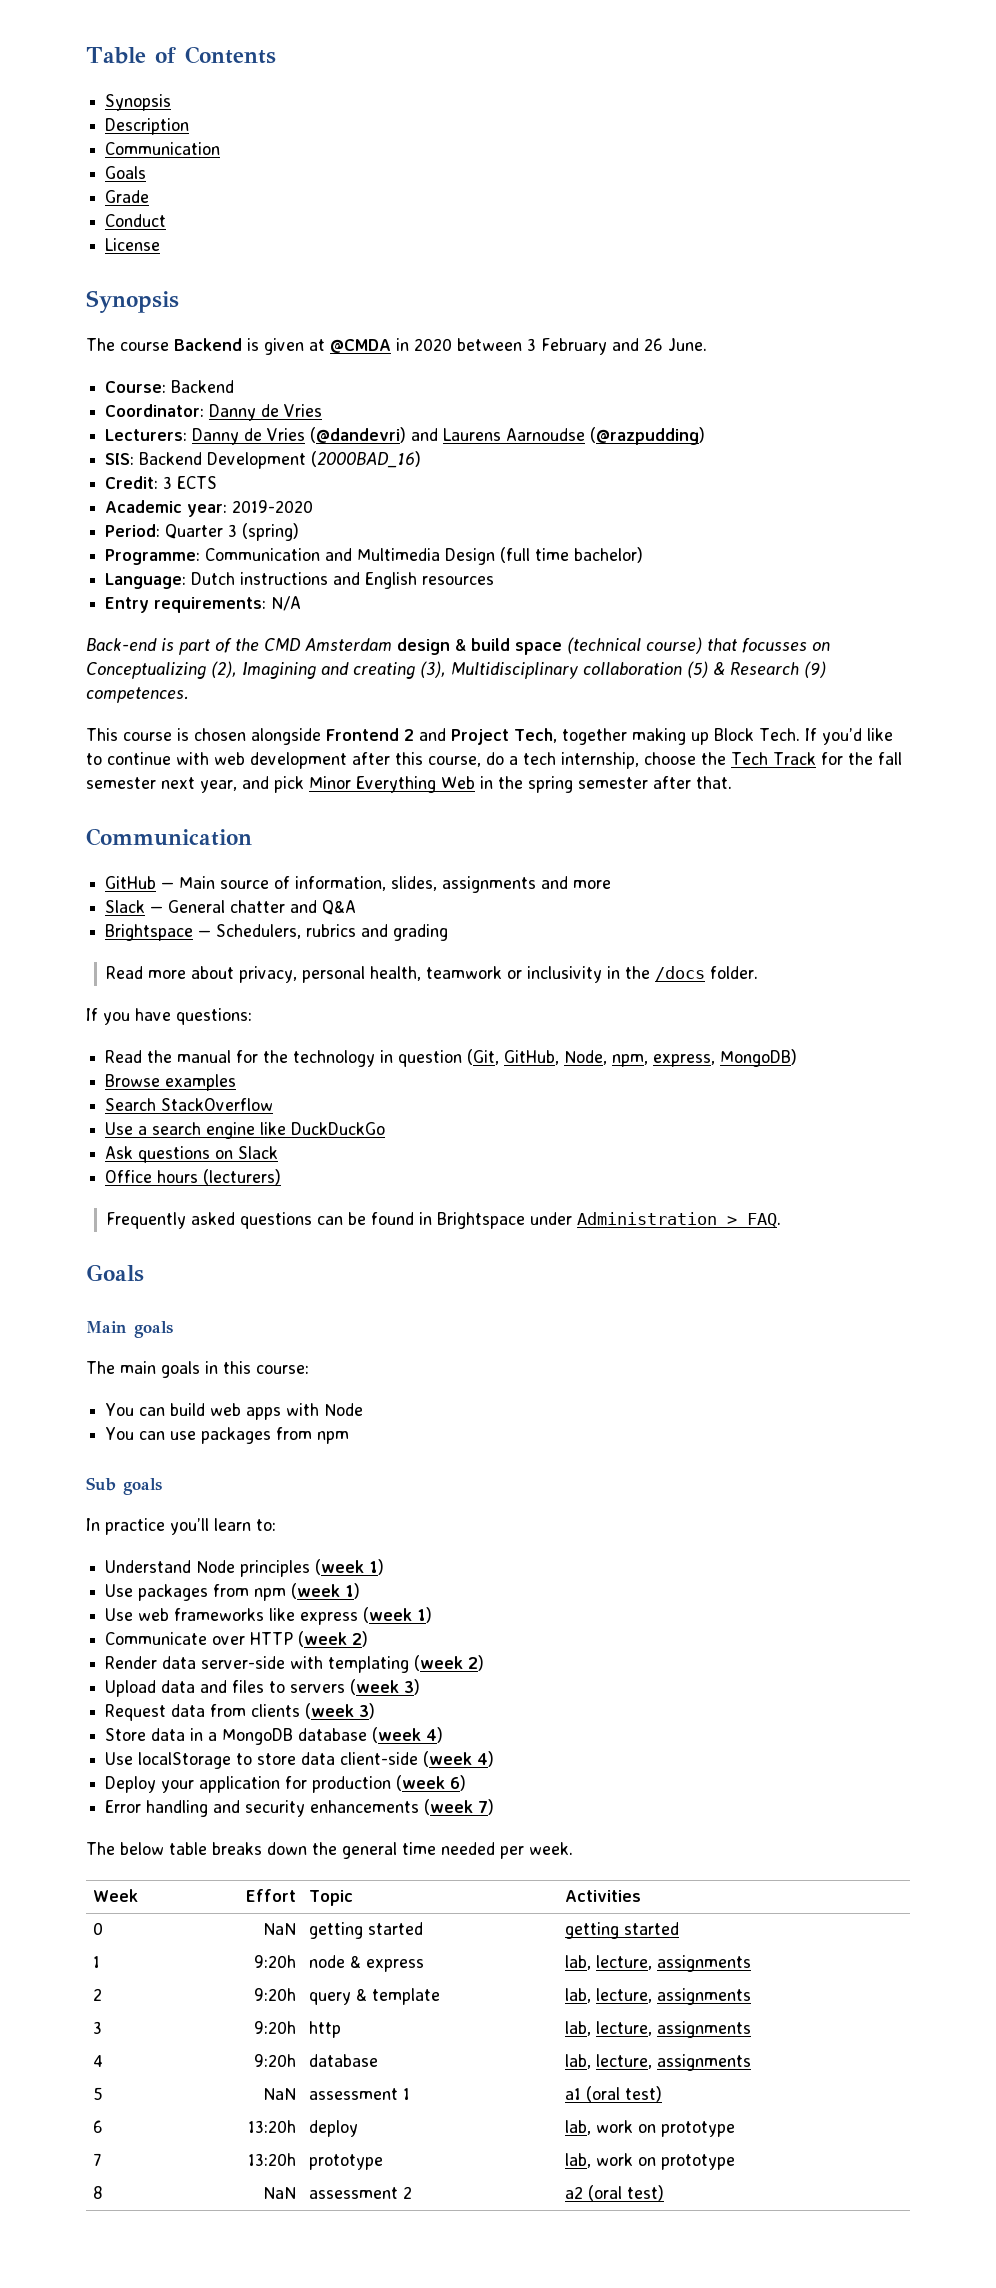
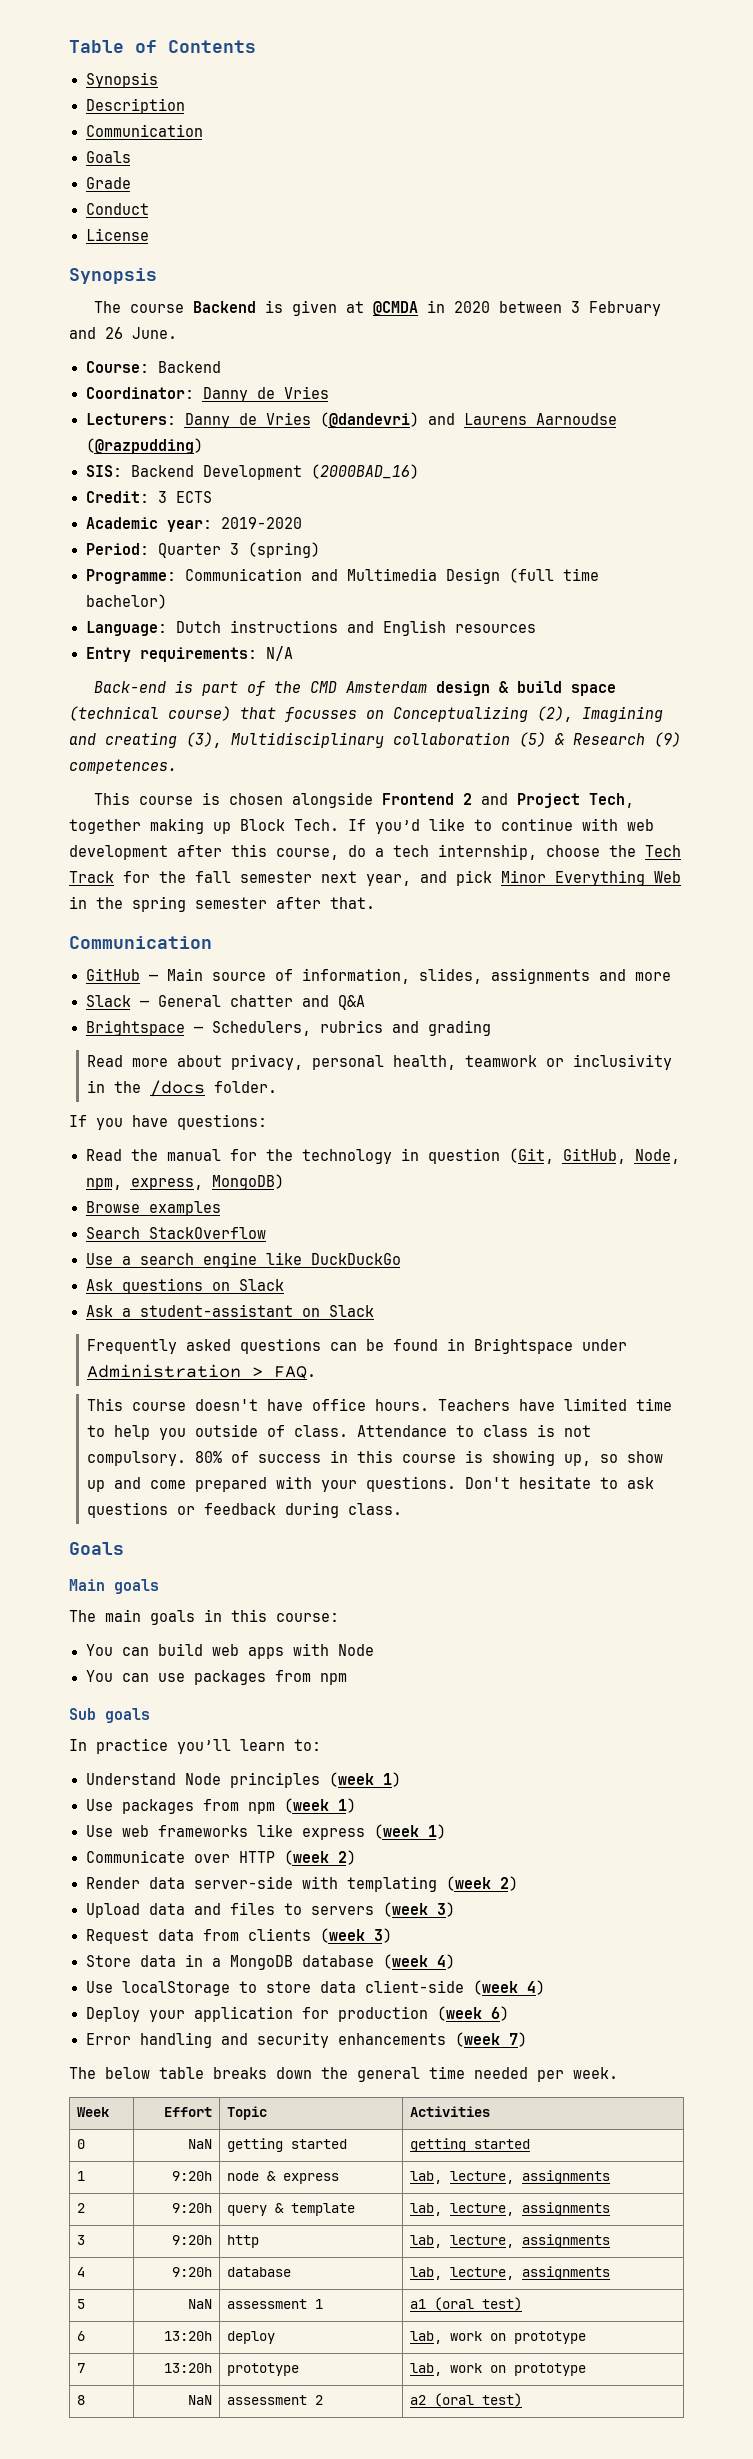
[105,1169,282,1185] Office hours (lecturers) -> [85,1304,374,1317] Ask a student-assistant on Slack
(782, 1220) none -> [86,1398,672,1411] [86,1424,591,1440] [86,1450,663,1466] [86,1476,654,1492] [86,1502,402,1518] // This course doesn't have office hours. Teachers have limited time to help you outside of class. Attendance to class is not compulsory. 80% of success in this course is showing up, so show up and come prepared with your questions. Don't hesitate to ask questions or feedback during class.

